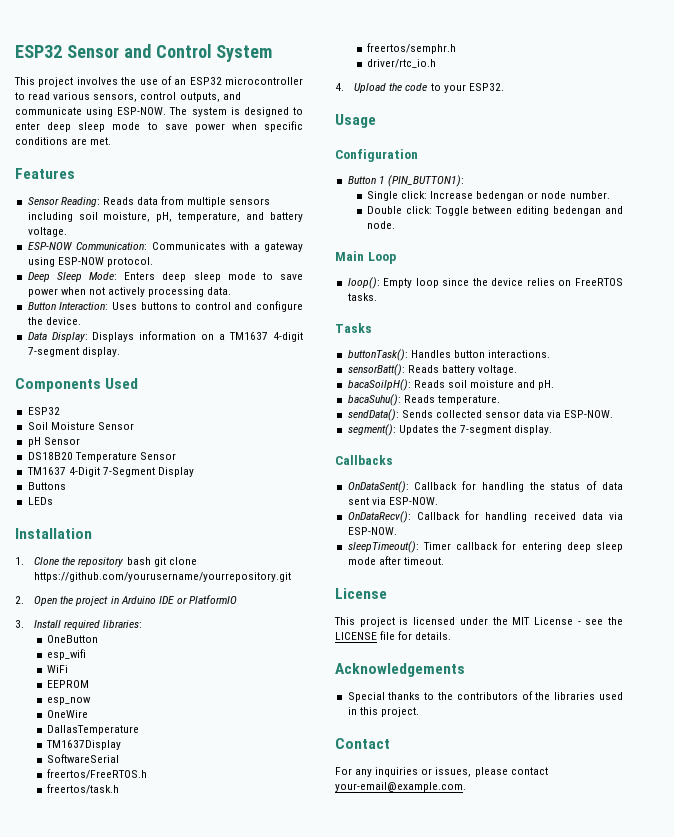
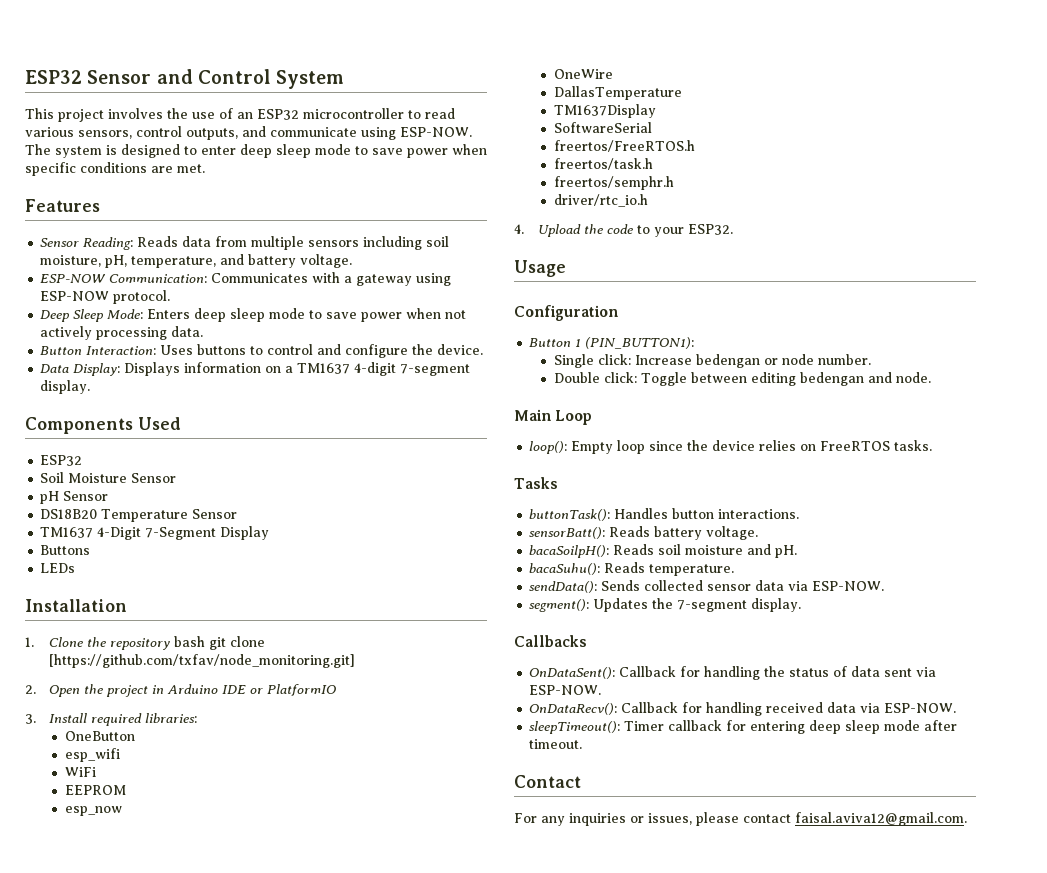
[34,572,292,582] https://github.com/yourusername/yourrepository.git -> [49,654,356,668] [https://github.com/txfav/node_monitoring.git]
[335,588,387,599] [334,617,623,627] [335,631,452,640] [335,663,465,677] [347,691,623,702] [347,707,419,717] // License // This project is licensed under the MIT License - see the LICENSE file for details. // Acknowledgements // Special thanks to the contributors of the libraries used in this project. -> (583, 744) none
[335,782,466,792] your-email@example.com. -> [795,812,967,826] faisal.aviva12@gmail.com.

